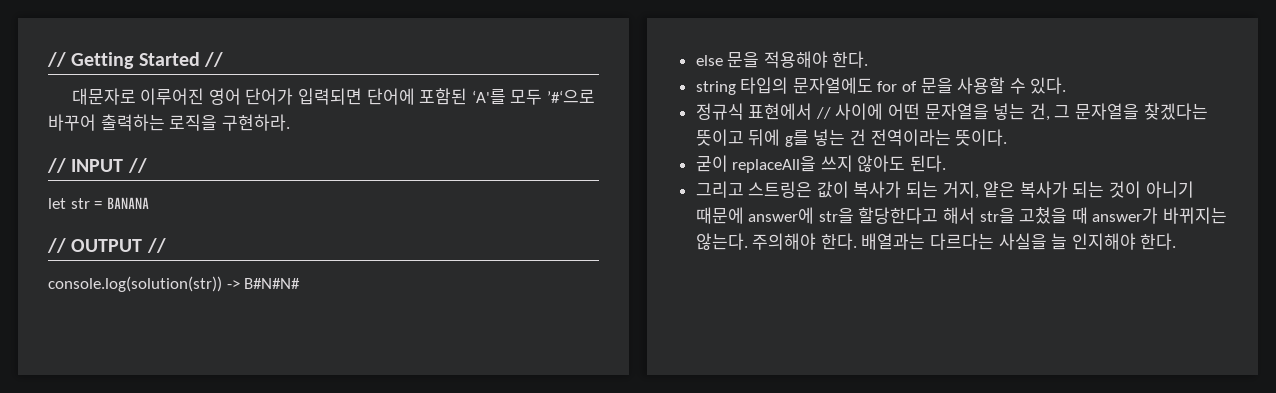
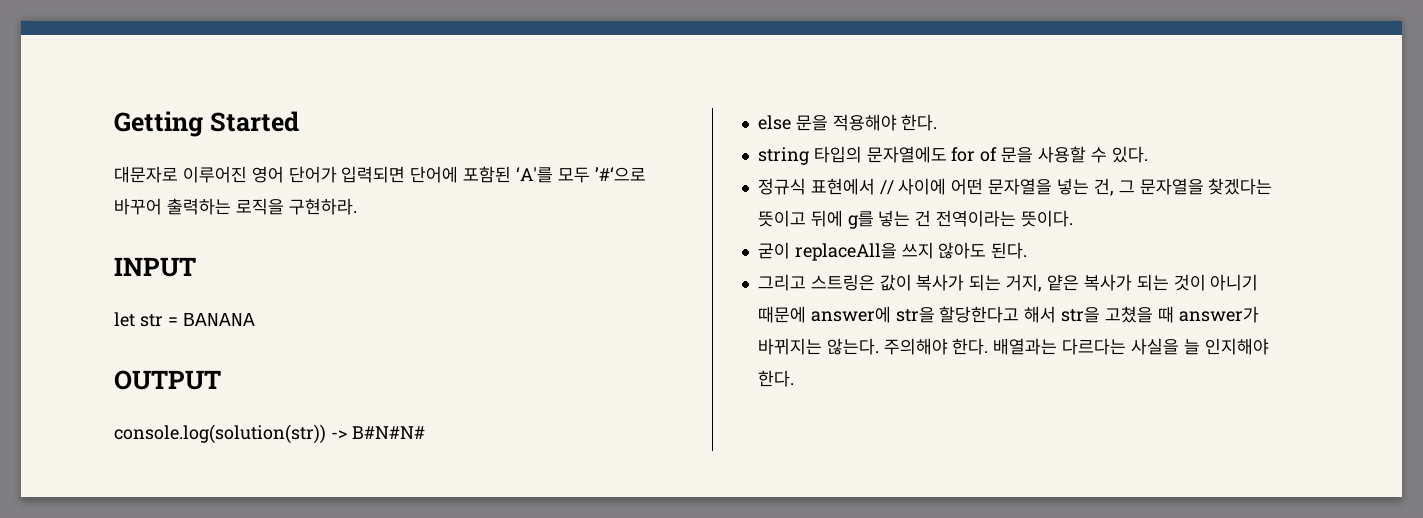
[47,52,66,67] // -> (114, 124) none
[203,52,223,67] // -> (299, 121) none
[47,158,66,173] // -> (357, 206) none
[127,158,147,173] // -> (196, 267) none
[47,238,66,253] // -> (255, 319) none
[146,238,166,253] // -> (221, 380) none

